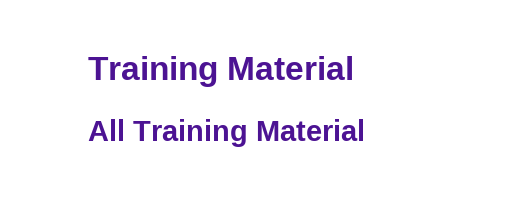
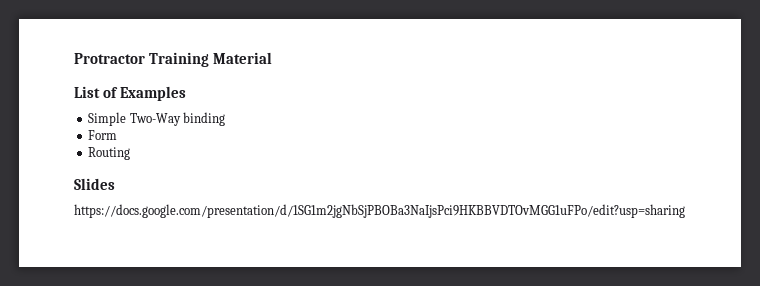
(88, 71) none -> [74,53,145,64] Protractor
[88,119,365,147] All Training Material -> [74,86,186,101] [88,112,226,126] [88,130,118,140] [88,147,131,160] [74,178,115,190] [74,204,685,218] List of Examples // Simple Two-Way binding // Form // Routing // Slides // https://docs.google.com/presentation/d/1SG1m2jgNbSjPBOBa3NaIjsPci9HKBBVDTOvMGG1uFPo/edit?usp=sharing

